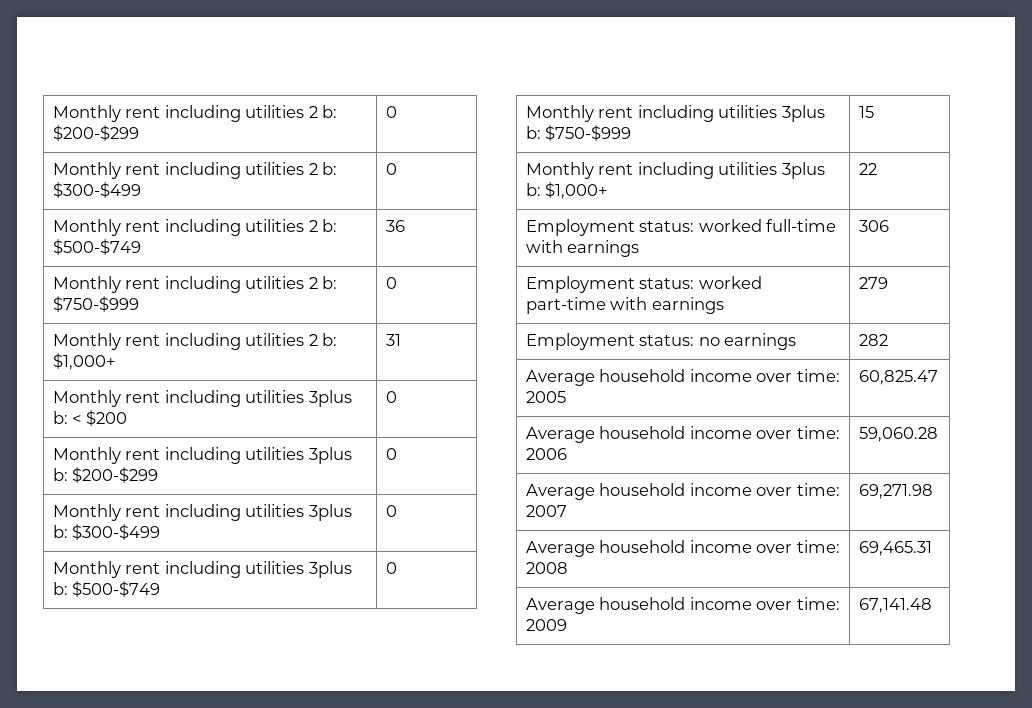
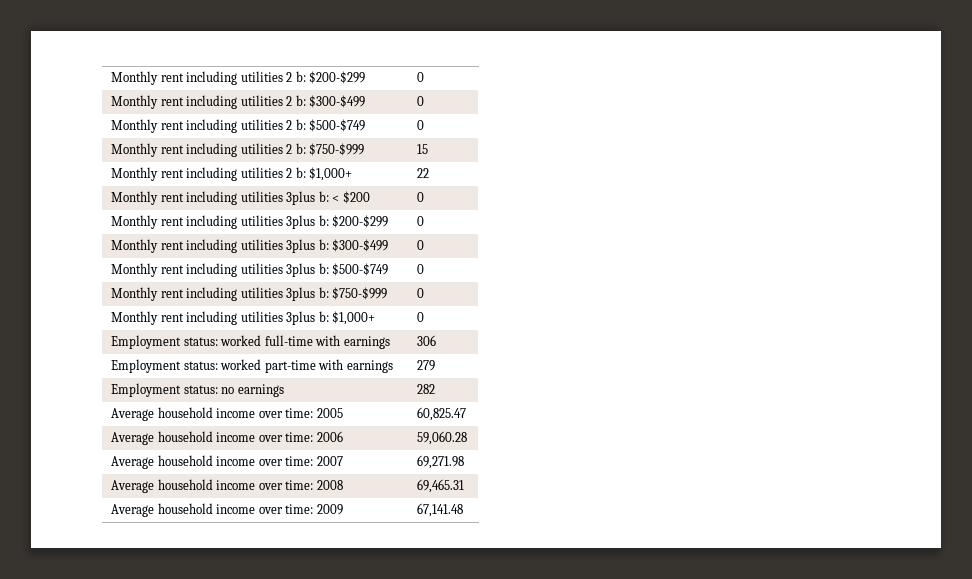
[385,220,405,232] 36 -> [417,120,425,130] 0
[385,277,397,289] 0 -> [417,144,429,154] 15
[385,334,401,346] 31 -> [417,168,430,178] 22
[858,106,874,118] 15 -> [417,288,425,298] 0
[858,163,877,175] 22 -> [417,312,425,322] 0

